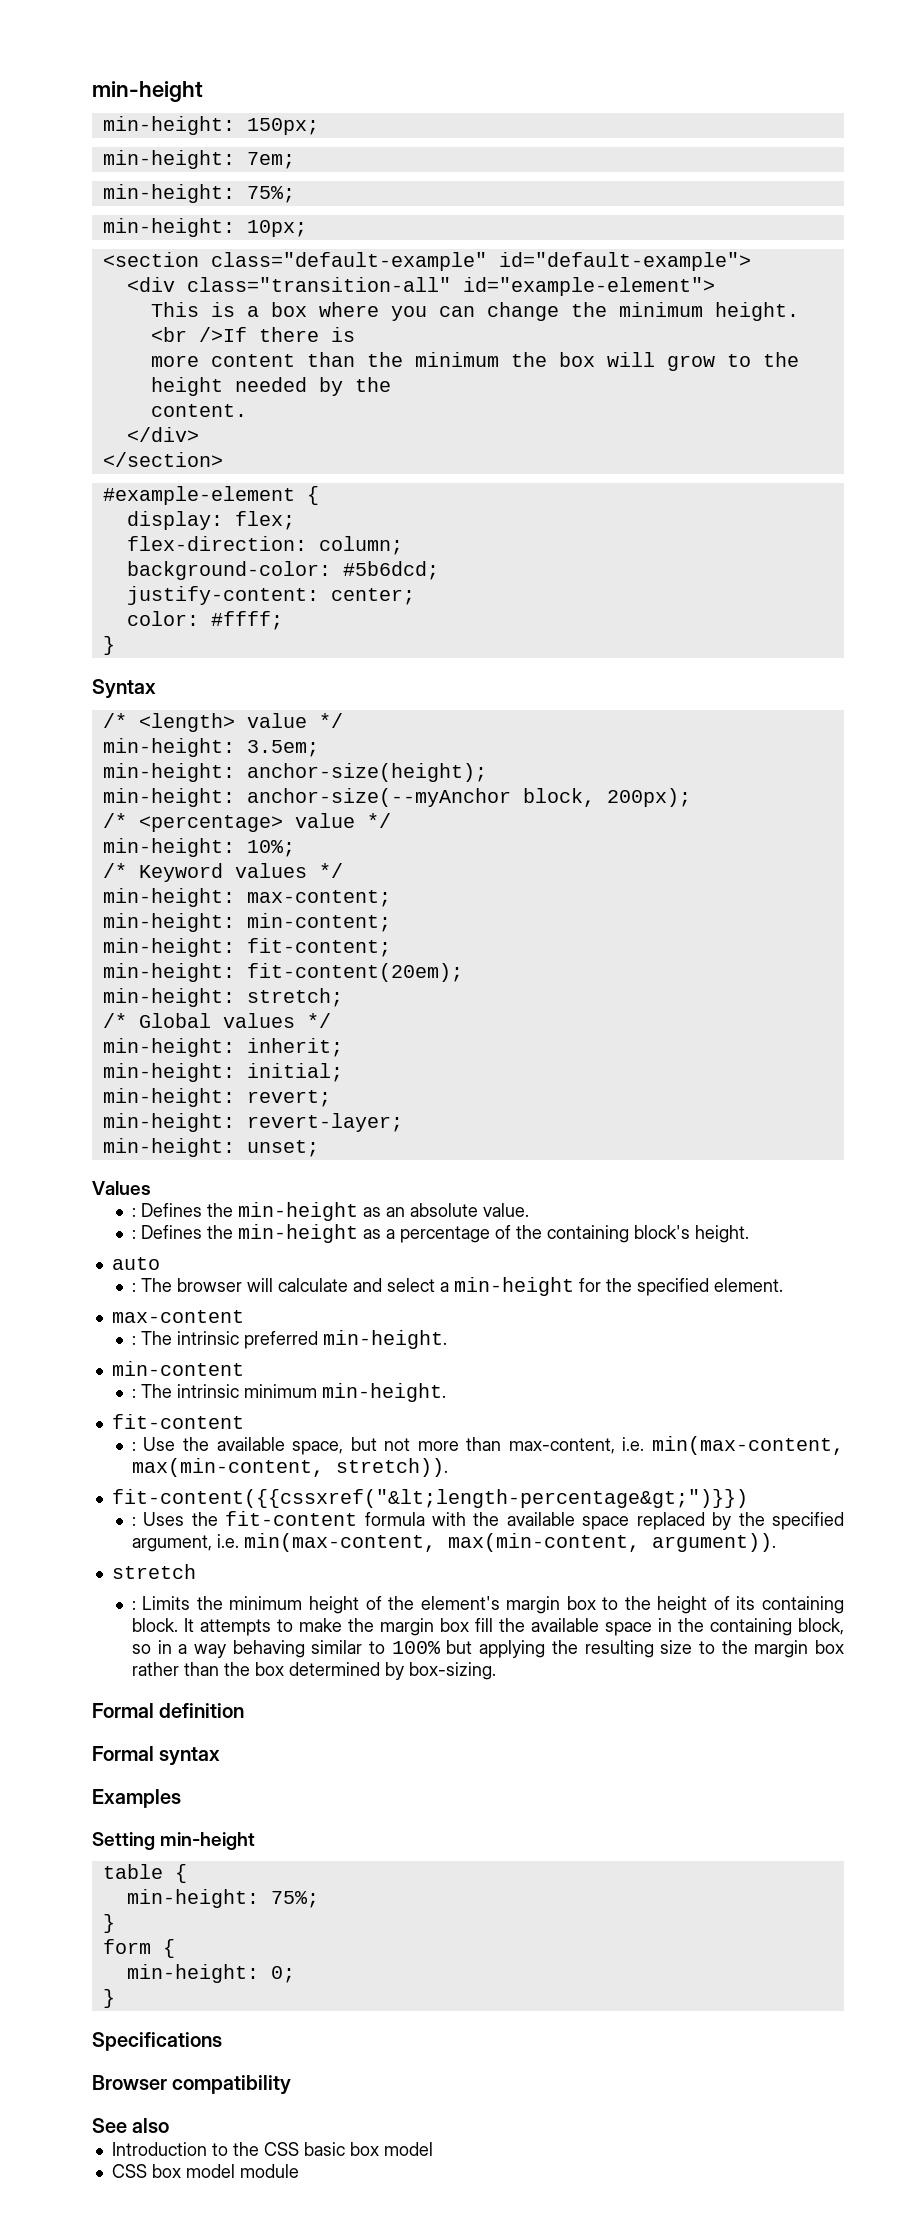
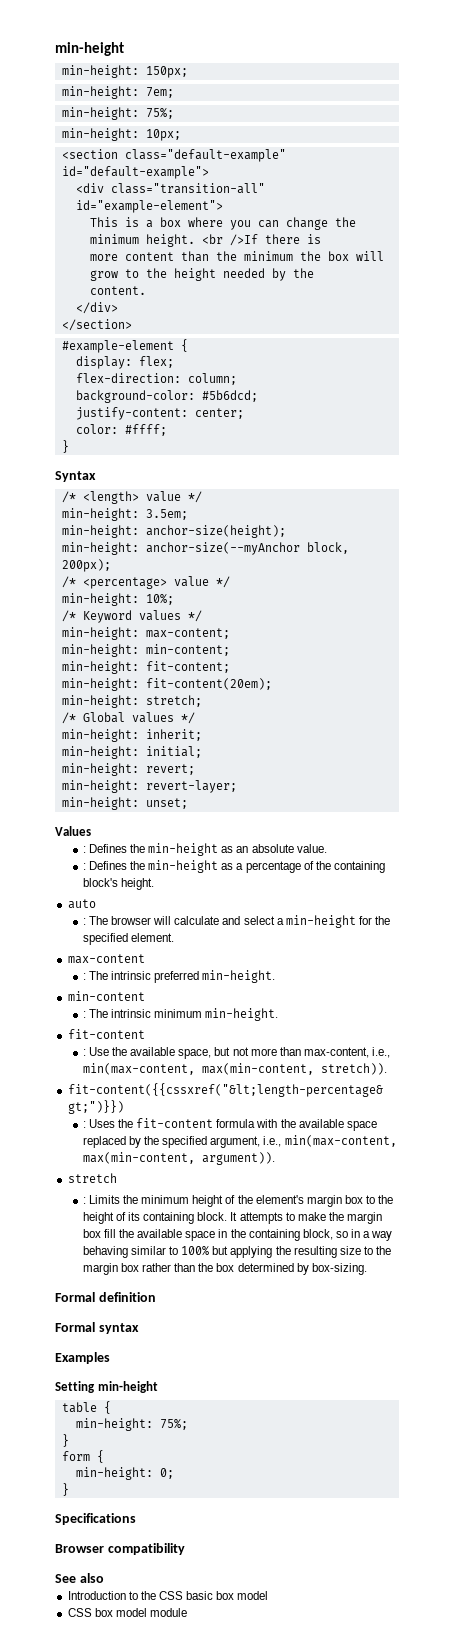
[622,1437,645,1451] i.e. -> [372,1047,391,1058] i.e.,
[216,1534,239,1548] i.e. -> [263,1136,282,1147] i.e.,

